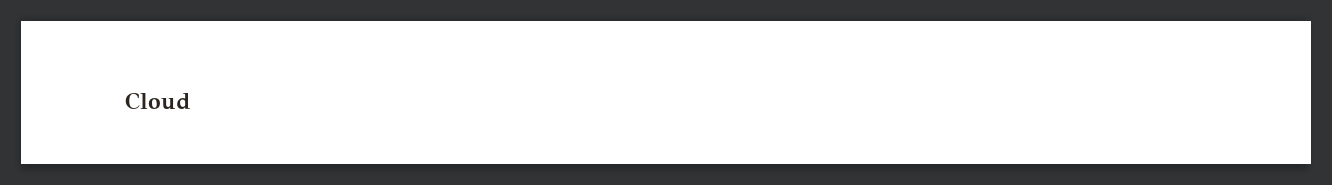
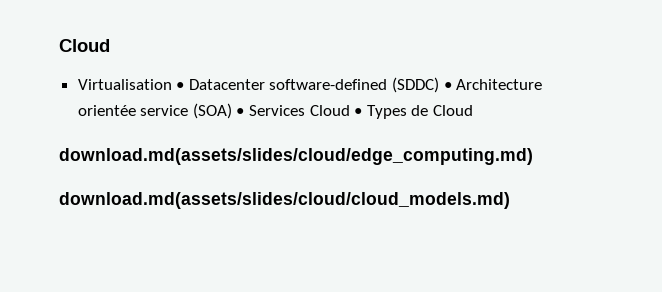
[125,92,191,110] Cloud -> [59,39,110,52] [77,77,543,93] [77,103,474,119] [59,148,533,165] [59,192,510,209] Cloud // Virtualisation • Datacenter software-defined (SDDC) • Architecture orientée service (SOA) • Services Cloud • Types de Cloud // download.md(assets/slides/cloud/edge_computing.md) // download.md(assets/slides/cloud/cloud_models.md)

